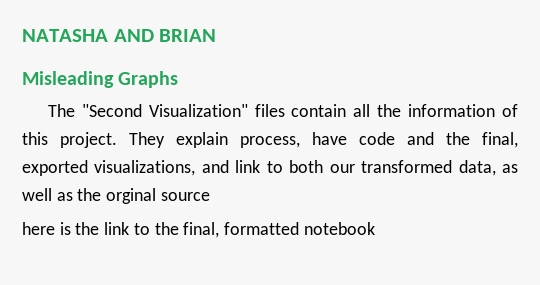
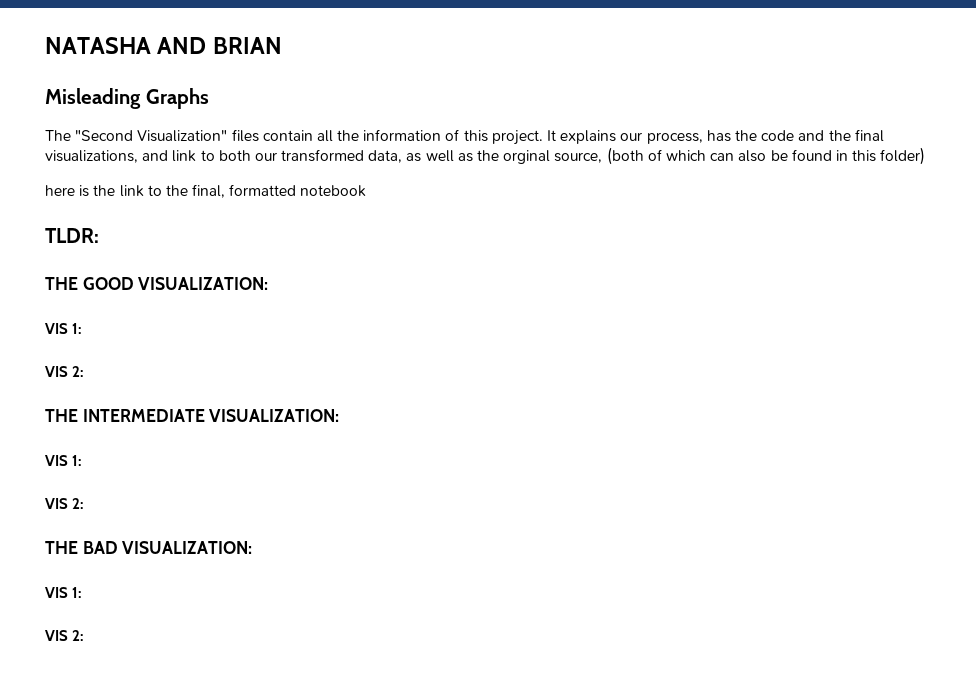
[129,132,347,148] They explain process, have -> [547,130,757,144] It explains our process, has the
[482,132,518,148] [22,160,88,176] final, exported -> [854,129,884,142] final
[160,192,210,201] source -> [554,147,926,165] source, (both of which can also be found in this folder)
(375, 228) none -> [45,228,99,243] [45,277,269,290] [45,323,82,334] [45,366,84,377] [45,409,340,422] [45,455,82,466] [45,498,84,509] [45,541,253,554] [45,587,82,598] [45,630,84,641] // TLDR: // THE GOOD VISUALIZATION: // VIS 1: // VIS 2: // THE INTERMEDIATE VISUALIZATION: // VIS 1: // VIS 2: // THE BAD VISUALIZATION: // VIS 1: // VIS 2:

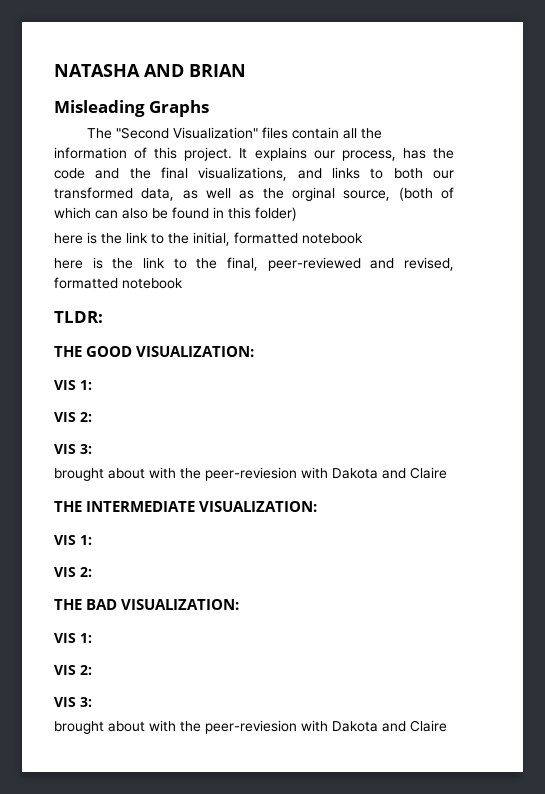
[172,150,197,162] link -> [332,167,360,179] links
(926, 156) none -> [54,232,363,246] // here is the link to the initial, formatted notebook
(226, 191) none -> [267,257,454,271] peer-reviewed and revised,
(84, 371) none -> [54,444,92,454] [54,467,447,481] // VIS 3: // brought about with the peer-reviesion with Dakota and Claire
(84, 635) none -> [54,697,92,707] [54,720,447,734] // VIS 3: // brought about with the peer-reviesion with Dakota and Claire

